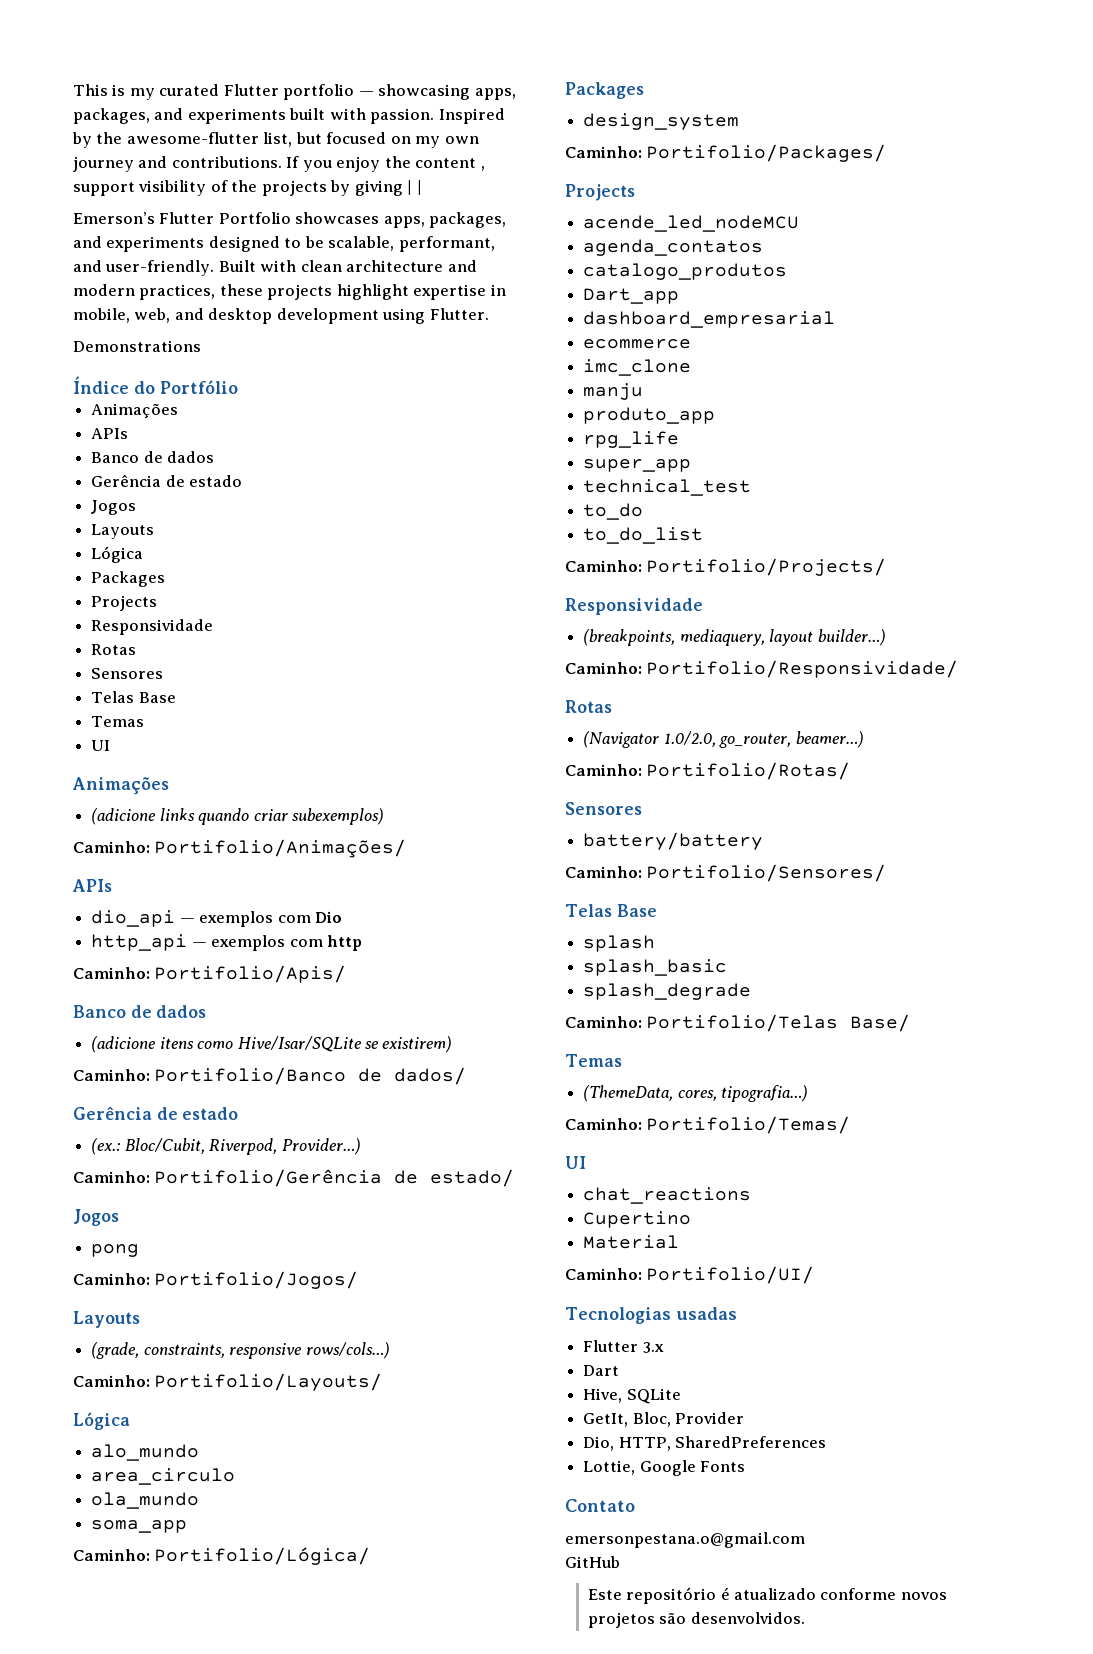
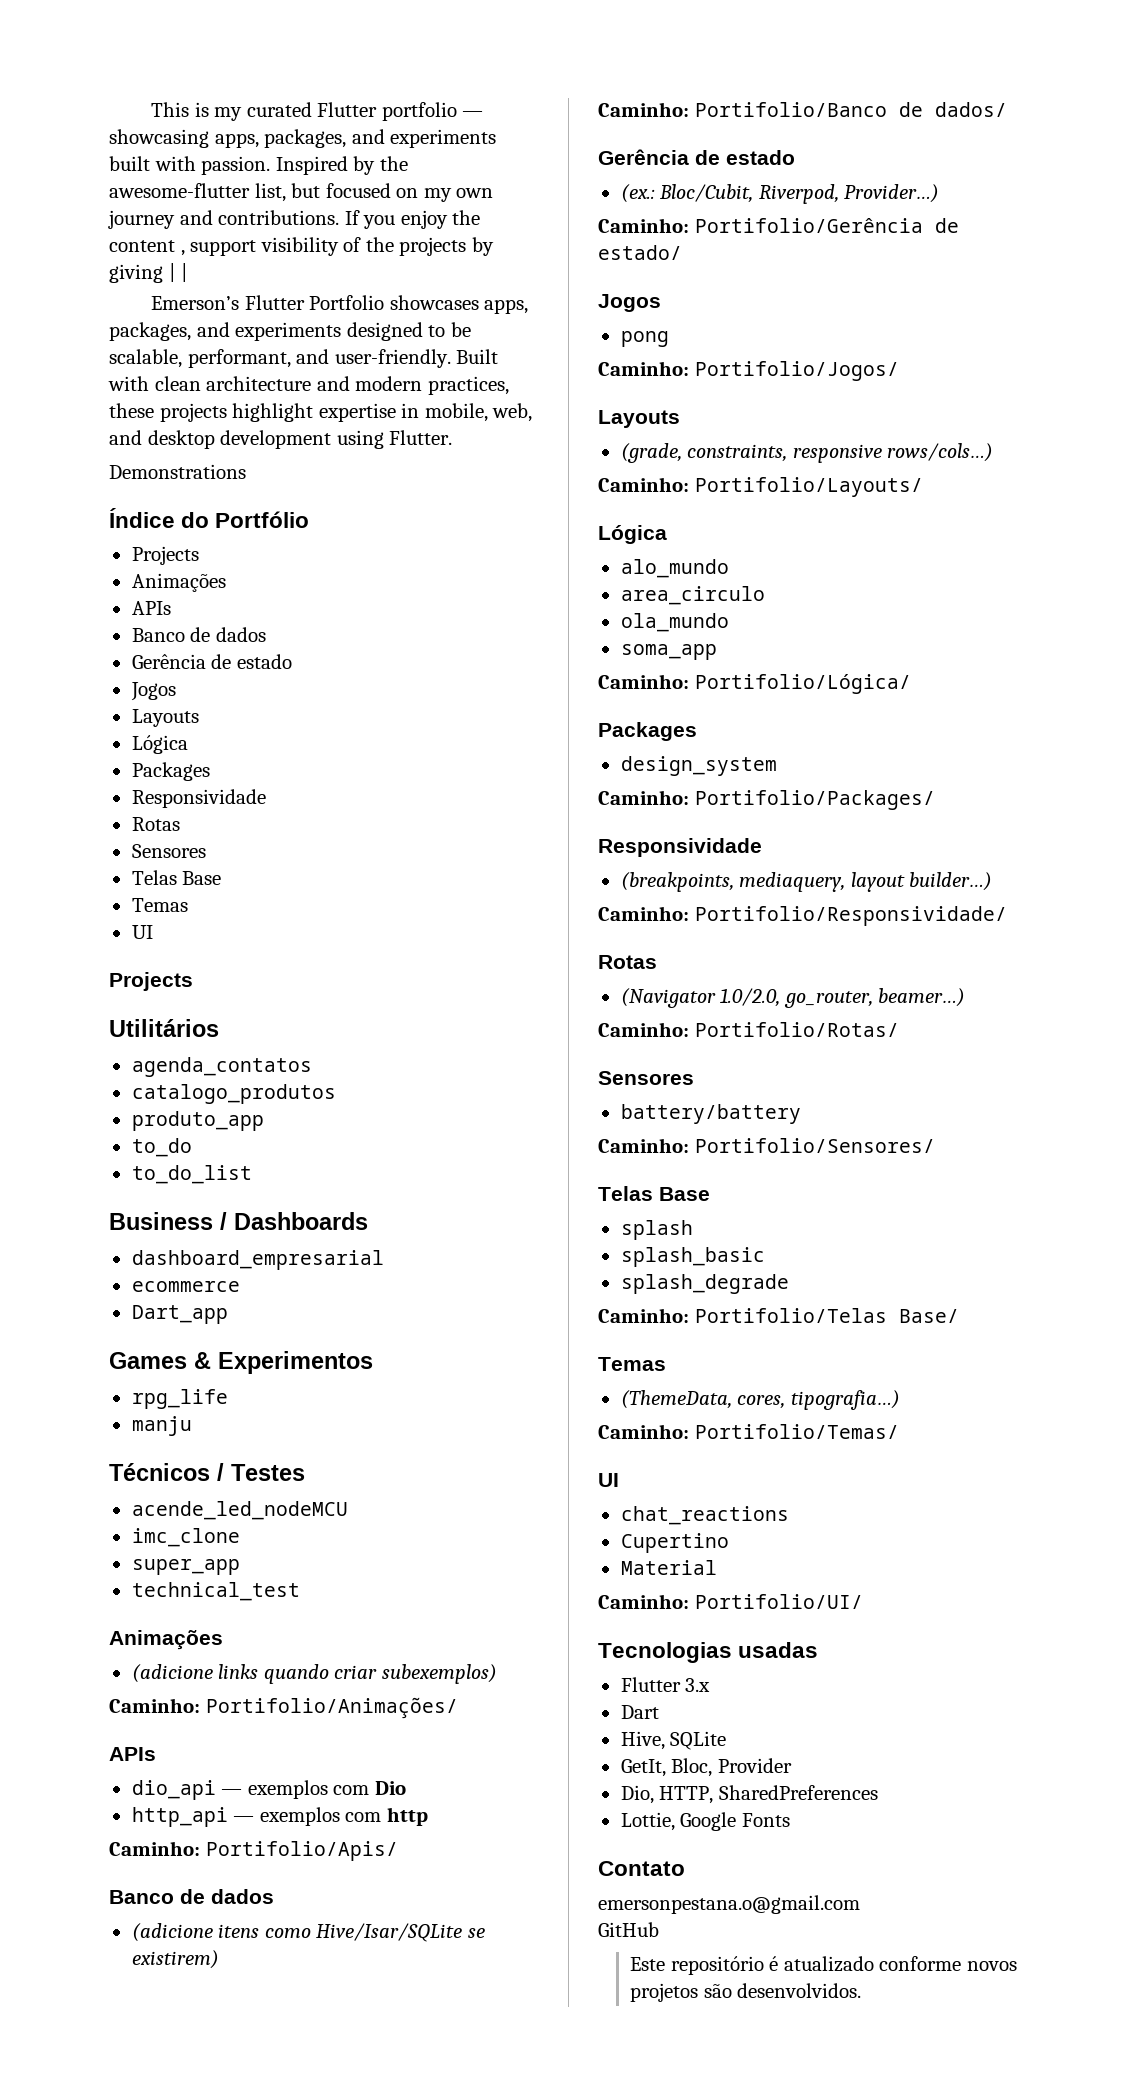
(238, 387) none -> [131,546,199,565] // Projects
[91,595,158,611] // Projects -> (210, 771) none
(111, 745) none -> [109,972,193,991] [109,1019,219,1037] [131,1057,312,1077] [131,1084,336,1104] [131,1111,264,1131] [131,1138,192,1157] [131,1165,252,1184] [109,1212,368,1230] [131,1250,384,1270] [131,1281,240,1292] [131,1305,228,1324] [109,1351,373,1374] [131,1389,228,1409] [131,1416,192,1436] [109,1463,305,1481] [131,1501,348,1520] [131,1528,240,1547] [131,1559,240,1575] [131,1582,300,1601] // Projects // Utilitários // agenda_contatos // catalogo_produtos // produto_app // to_do // to_do_list // Business / Dashboards // dashboard_empresarial // ecommerce // Dart_app // Games & Experimentos // rpg_life // manju // Técnicos / Testes // acende_led_nodeMCU // imc_clone // super_app // technical_test
[565,184,635,201] [583,215,800,232] [583,239,764,256] [583,263,788,280] [583,288,680,304] [583,311,836,328] [583,339,692,349] [583,359,692,376] [583,383,644,400] [583,407,716,424] [583,431,680,448] [583,459,692,472] [583,479,752,496] [583,503,644,520] [583,527,704,544] [565,558,887,576] // Projects // acende_led_nodeMCU // agenda_contatos // catalogo_produtos // Dart_app // dashboard_empresarial // ecommerce // imc_clone // manju // produto_app // rpg_life // super_app // technical_test // to_do // to_do_list // Caminho: Portifolio/Projects/ -> (935, 800) none

